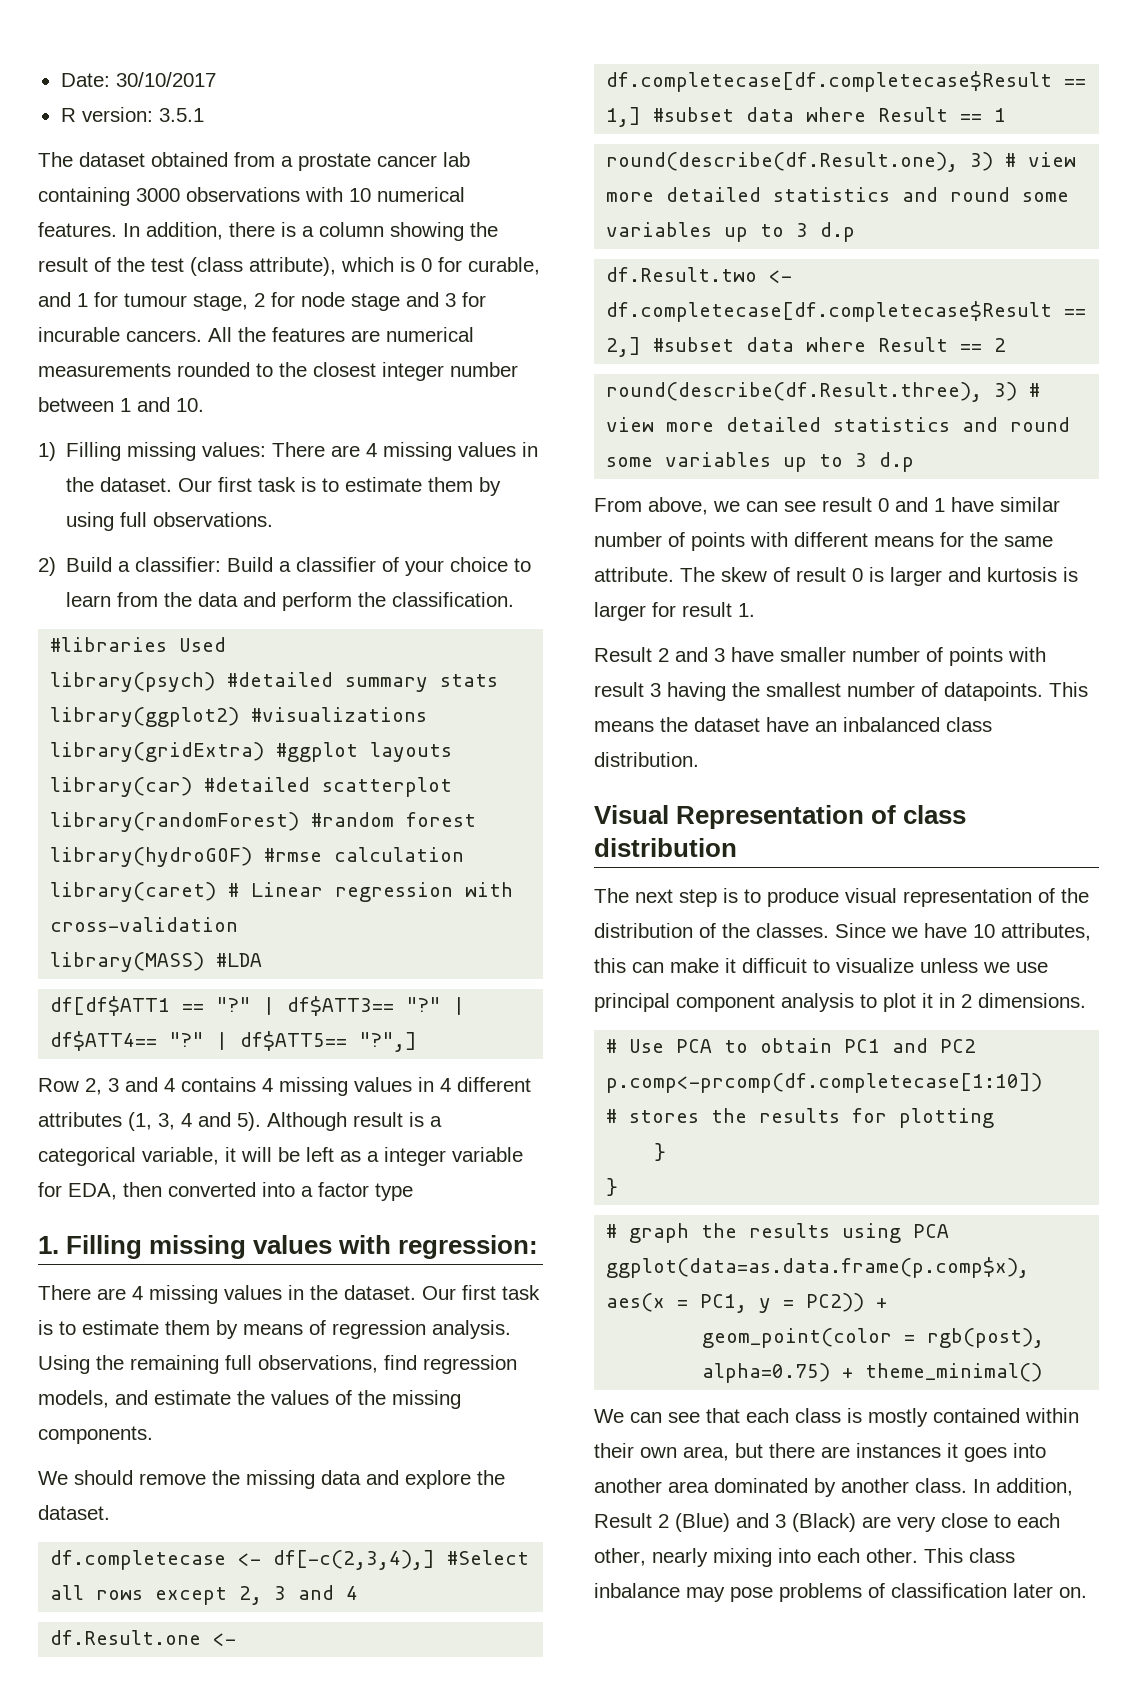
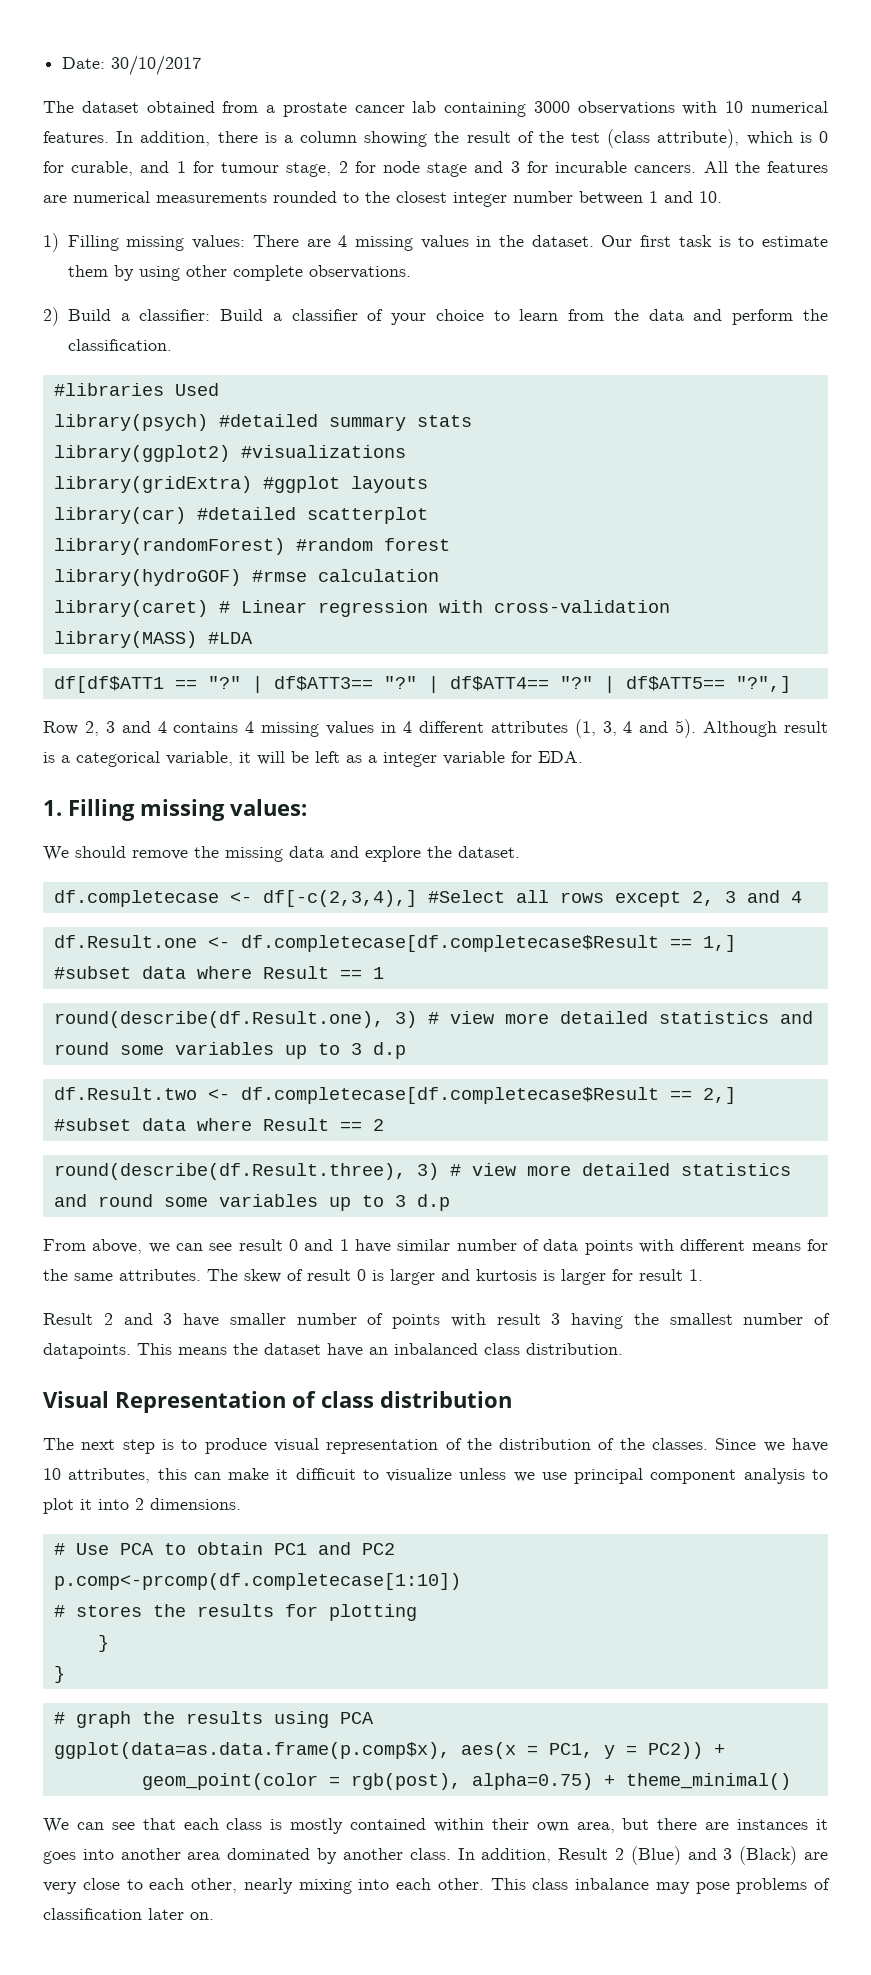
[60,107,204,122] // R version: 3.5.1 -> (202, 65) none
[120,512,148,527] full -> [185,265,303,281] other complete
[68,1182,413,1201] [38,1235,539,1259] [38,1285,540,1304] [38,1320,511,1339] [38,1355,517,1374] [38,1390,461,1409] [38,1426,153,1444] EDA, then converted into a factor type // 1. Filling missing values with regression: // There are 4 missing values in the dataset. Our first task is to estimate them by means of regression analysis. Using the remaining full observations, find regression models, and estimate the values of the missing components. -> [538,751,583,763] [43,799,307,821] EDA. // 1. Filling missing values:
(685, 539) none -> [543,1239,579,1251] data
[594,567,674,582] attribute. -> [119,1269,201,1281] attributes.
[939,993,955,1008] in -> [98,1499,129,1510] into

